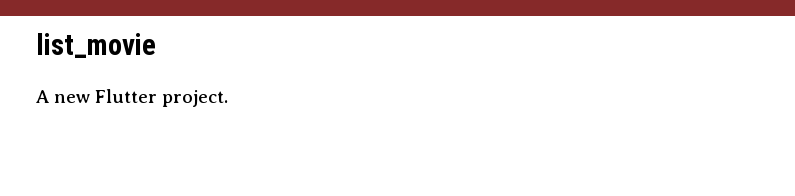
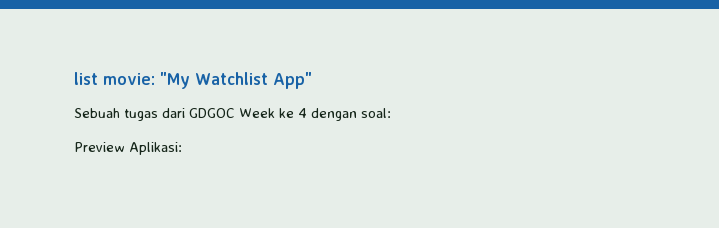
[36,33,156,58] [36,89,229,107] list_movie // A new Flutter project. -> [74,72,312,89] [74,108,391,121] [74,142,182,155] list movie: "My Watchlist App" // Sebuah tugas dari GDGOC Week ke 4 dengan soal: // Preview Aplikasi:

